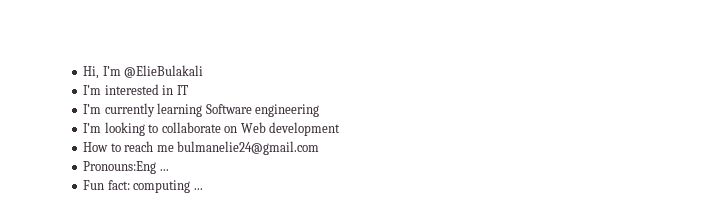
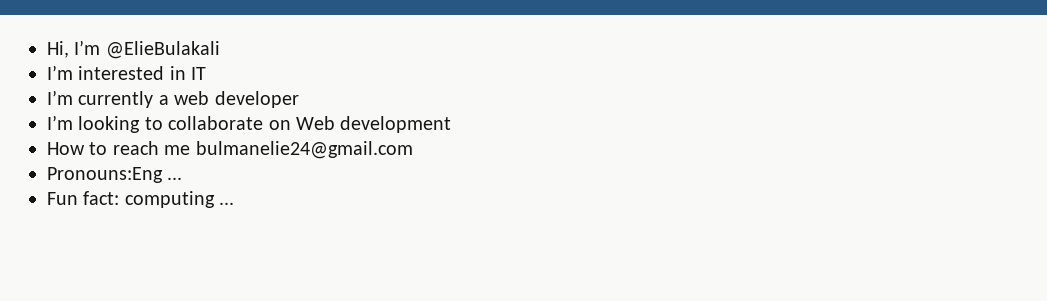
[157,103,320,117] learning Software engineering -> [158,91,299,108] a web developer

